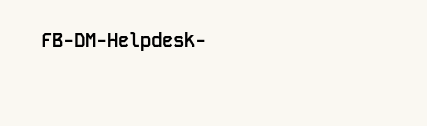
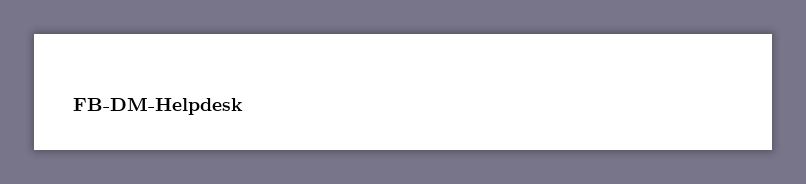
[41,32,206,51] FB-DM-Helpdesk- -> [73,97,243,115] FB-DM-Helpdesk

